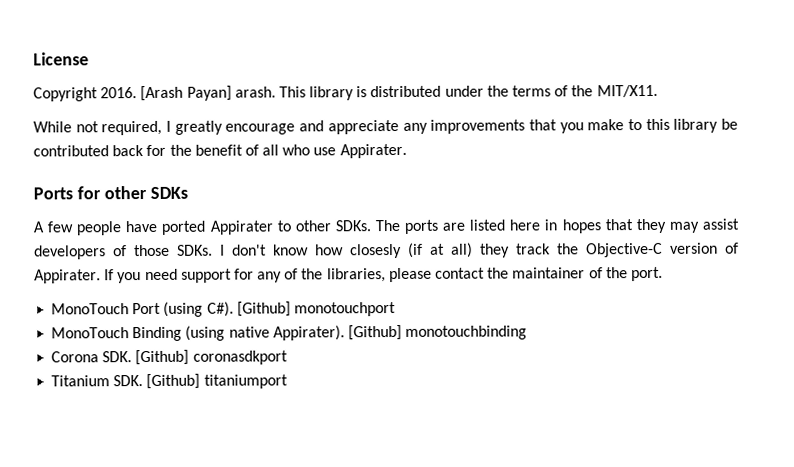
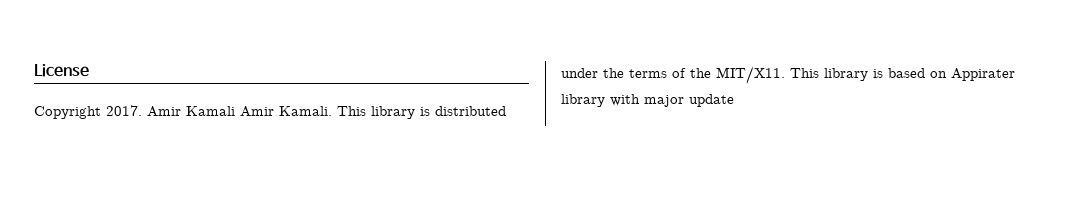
[100,85,276,102] 2016. [Arash Payan] arash. -> [106,105,332,117] 2017. Amir Kamali Amir Kamali.
[33,118,738,136] [33,143,407,159] [33,186,188,200] [33,218,739,236] [34,242,739,260] [34,266,663,284] [51,301,396,317] [51,324,528,342] [51,349,288,366] [51,373,288,390] // While not required, I greatly encourage and appreciate any improvements that you make to this library be contributed back for the benefit of all who use Appirater. // Ports for other SDKs // A few people have ported Appirater to other SDKs. The ports are listed here in hopes that they may assist developers of those SDKs. I don't know how closesly (if at all) they track the Objective-C version of Appirater. If you need support for any of the libraries, please contact the maintainer of the port. // MonoTouch Port (using C#). [Github] monotouchport // MonoTouch Binding (using native Appirater). [Github] monotouchbinding // Corona SDK. [Github] coronasdkport // Titanium SDK. [Github] titaniumport -> [790,68,1015,81] [561,94,734,107] This library is based on Appirater library with major update

